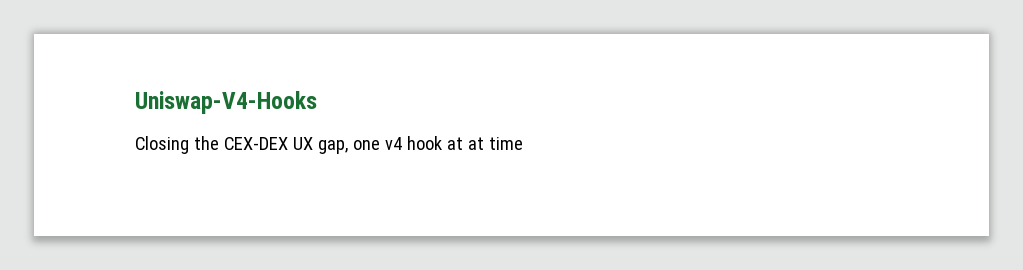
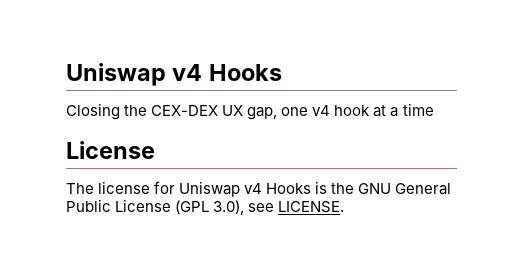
[135,91,317,114] Uniswap-V4-Hooks -> [66,63,282,86] Uniswap v4 Hooks
[467,137,484,150] at -> [390,107,399,117] a
(523, 143) none -> [66,141,155,159] [66,181,452,197] [66,199,345,215] // License // The license for Uniswap v4 Hooks is the GNU General Public License (GPL 3.0), see LICENSE.

